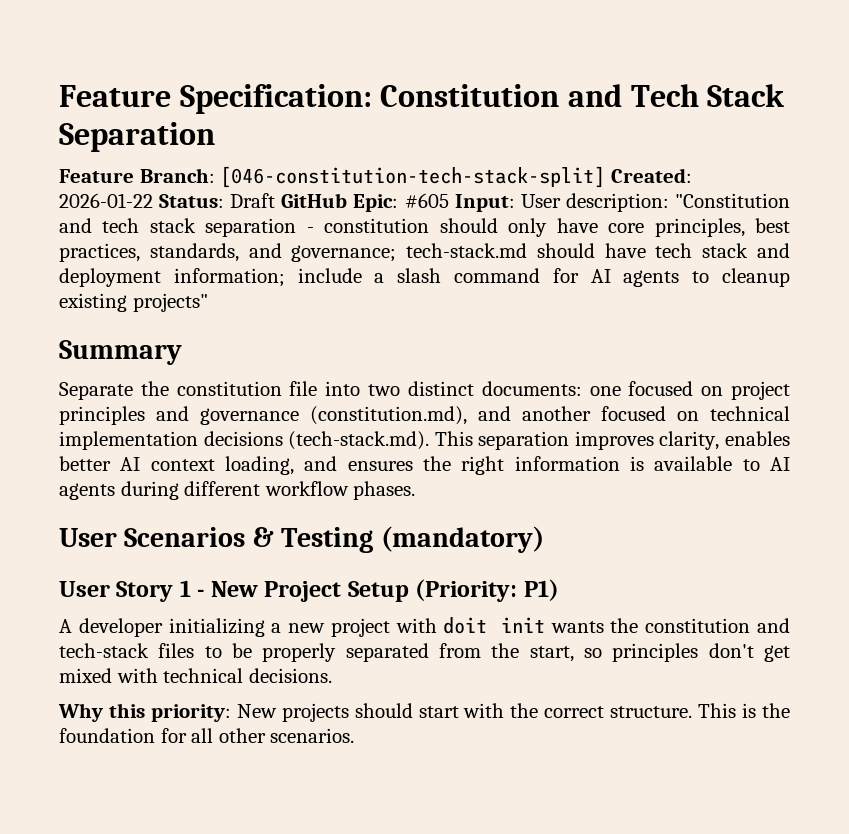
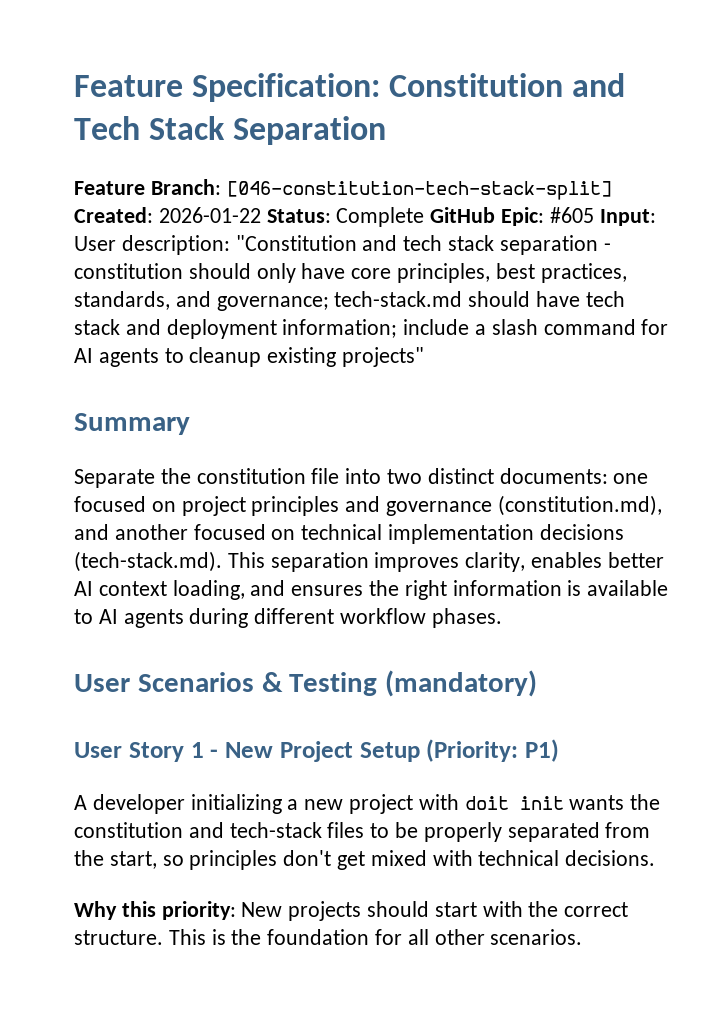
[230,193,276,208] Draft -> [336,207,425,227] Complete

